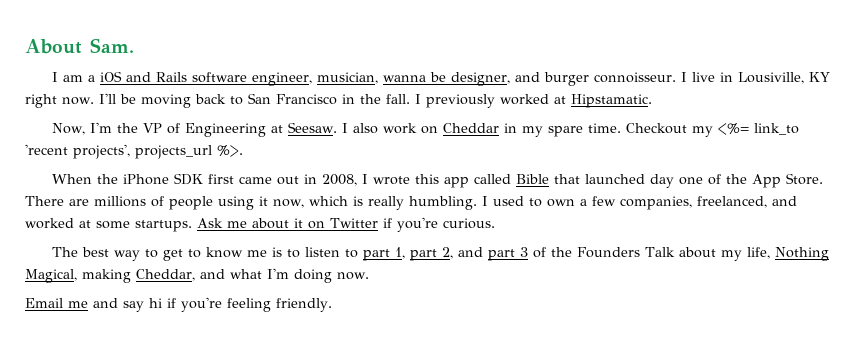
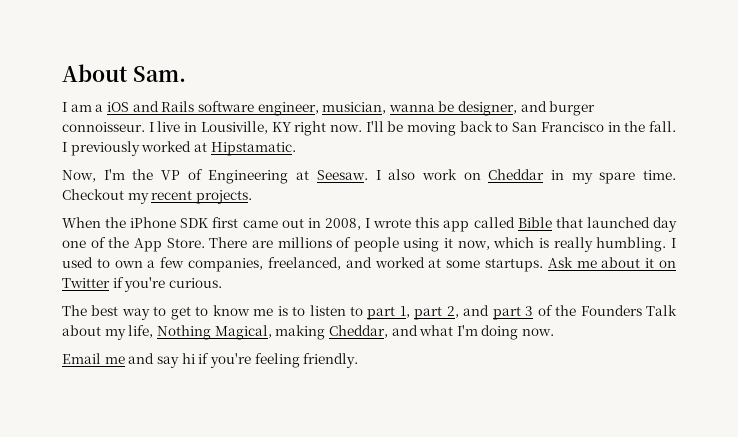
[717,123,799,135] [25,144,243,159] <%= link_to 'recent projects', projects_url %>. -> [151,190,252,204] recent projects.

